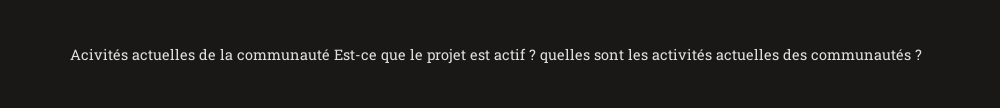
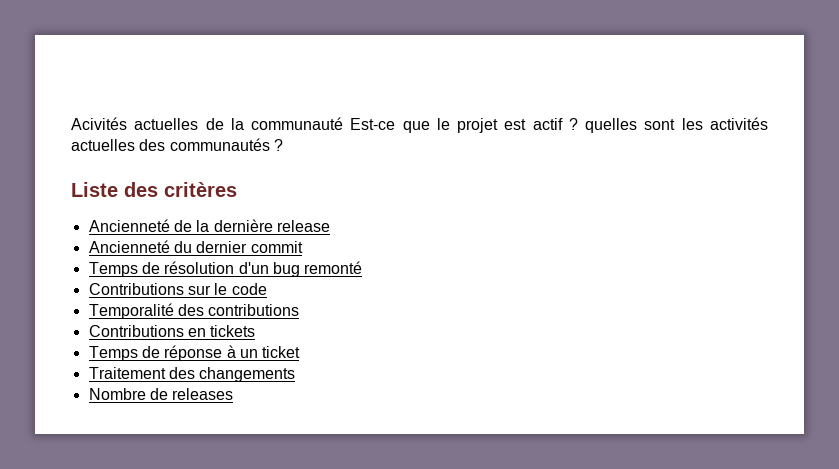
(922, 54) none -> [71,182,237,197] [88,219,330,232] [88,240,303,253] [88,261,363,277] [88,283,267,295] [88,303,300,319] [88,325,256,337] [88,345,301,361] [88,367,296,382] [88,388,234,400] // Liste des critères // Ancienneté de la dernière release // Ancienneté du dernier commit // Temps de résolution d'un bug remonté // Contributions sur le code // Temporalité des contributions // Contributions en tickets // Temps de réponse à un ticket // Traitement des changements // Nombre de releases

